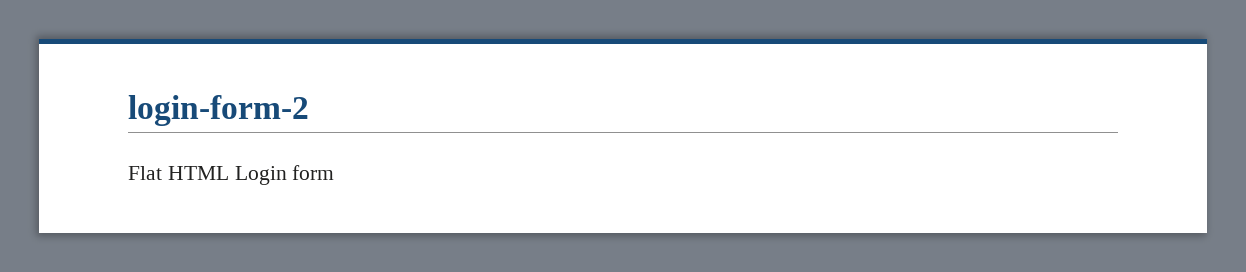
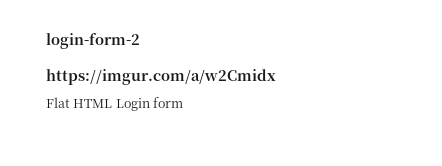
(309, 110) none -> [46,69,276,85] // https://imgur.com/a/w2Cmidx

